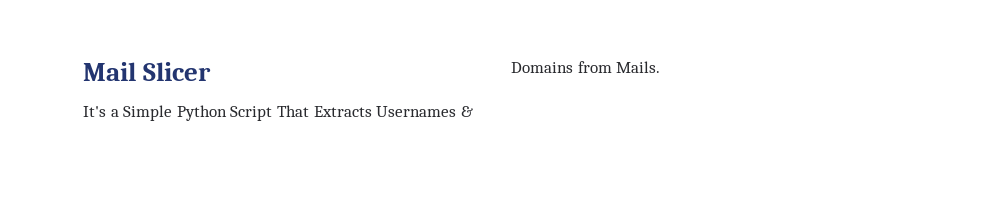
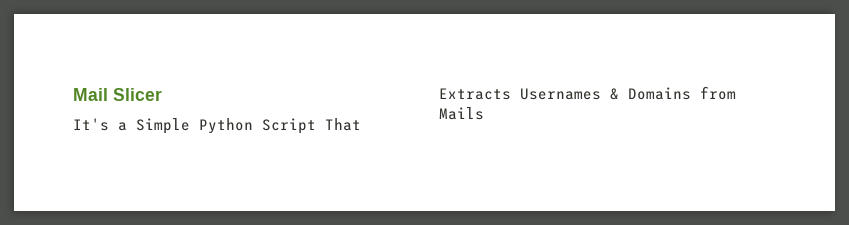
[616,61,661,73] Mails. -> [439,107,484,120] Mails

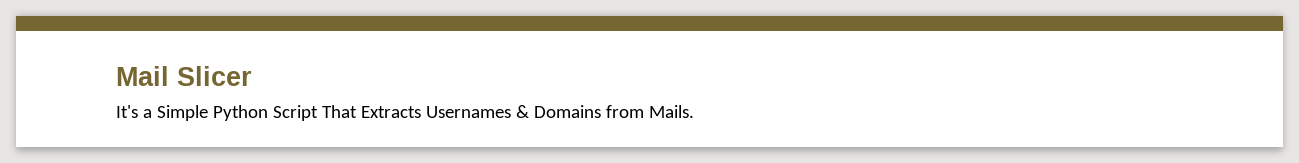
[439,107,484,120] Mails -> [648,105,694,118] Mails.

